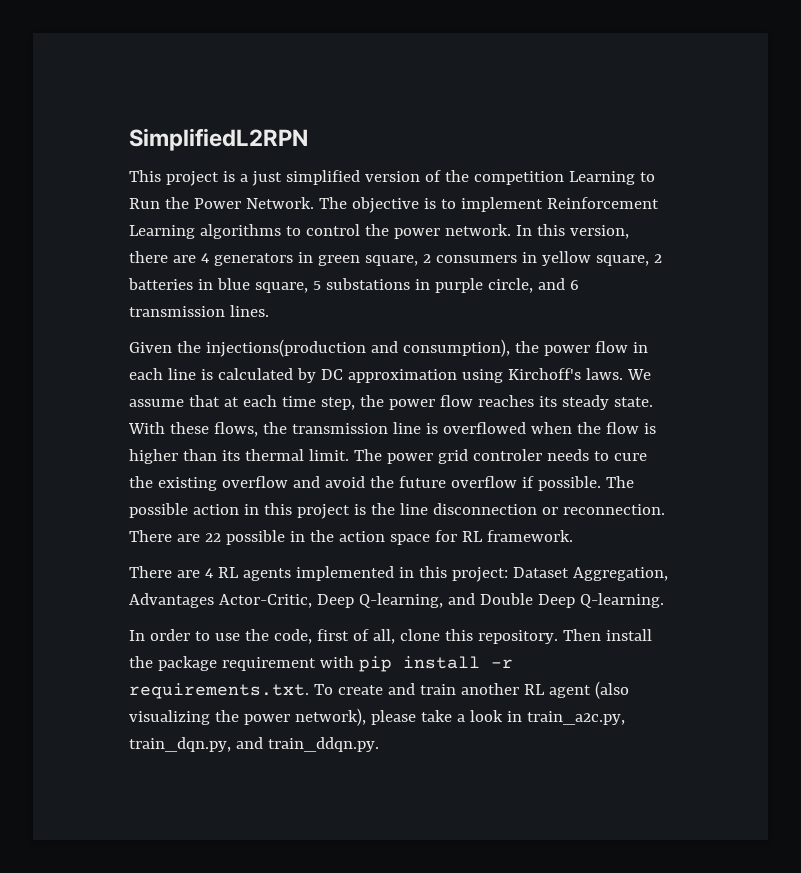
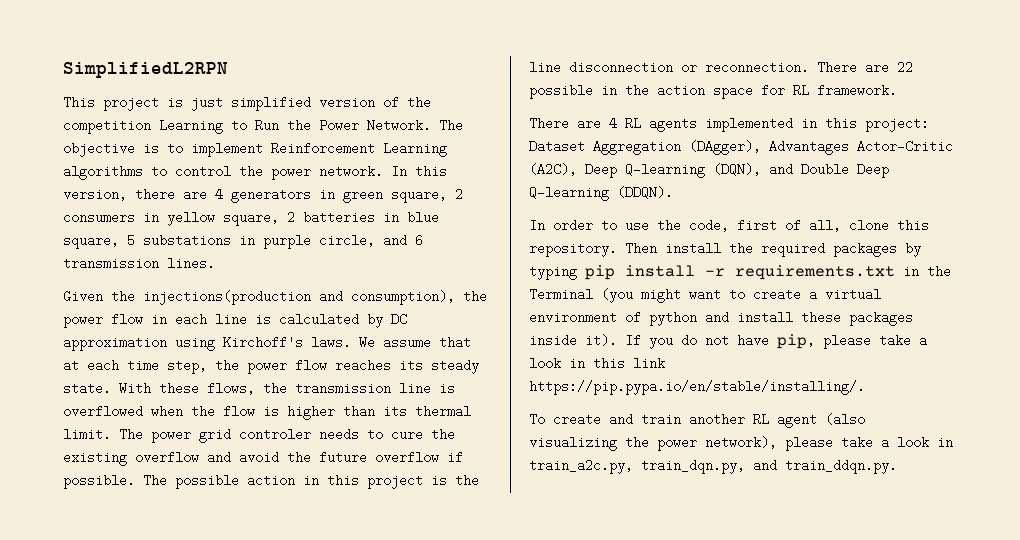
[239,174,248,182] a -> (183, 102) none
[572,567,668,581] [129,593,443,608] Aggregation, Advantages Actor-Critic, Deep Q-learning, -> [593,140,953,155] [529,163,761,178] Aggregation (DAgger), Advantages Actor-Critic (A2C), Deep Q-learning (DQN),
[579,593,664,608] Q-learning. -> [529,186,673,201] Q-learning (DDQN).
[157,656,513,672] [129,683,309,699] package requirement with pip install -r requirements.txt. -> [761,242,921,257] [529,265,951,280] [529,288,881,303] [529,311,913,326] [529,334,927,349] [529,358,665,368] [529,380,865,395] required packages by typing pip install -r requirements.txt in the Terminal (you might want to create a virtual environment of python and install these packages inside it). If you do not have pip, please take a look in this link https://pip.pypa.io/en/stable/installing/. //

